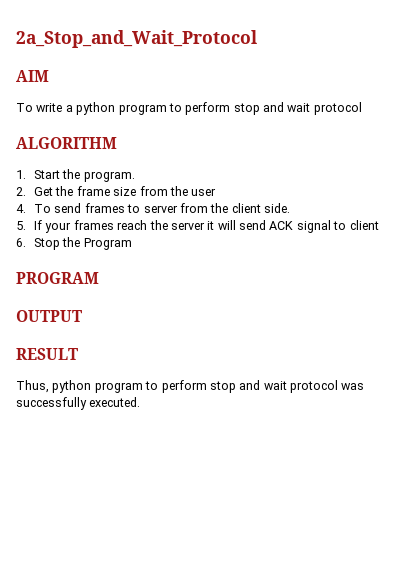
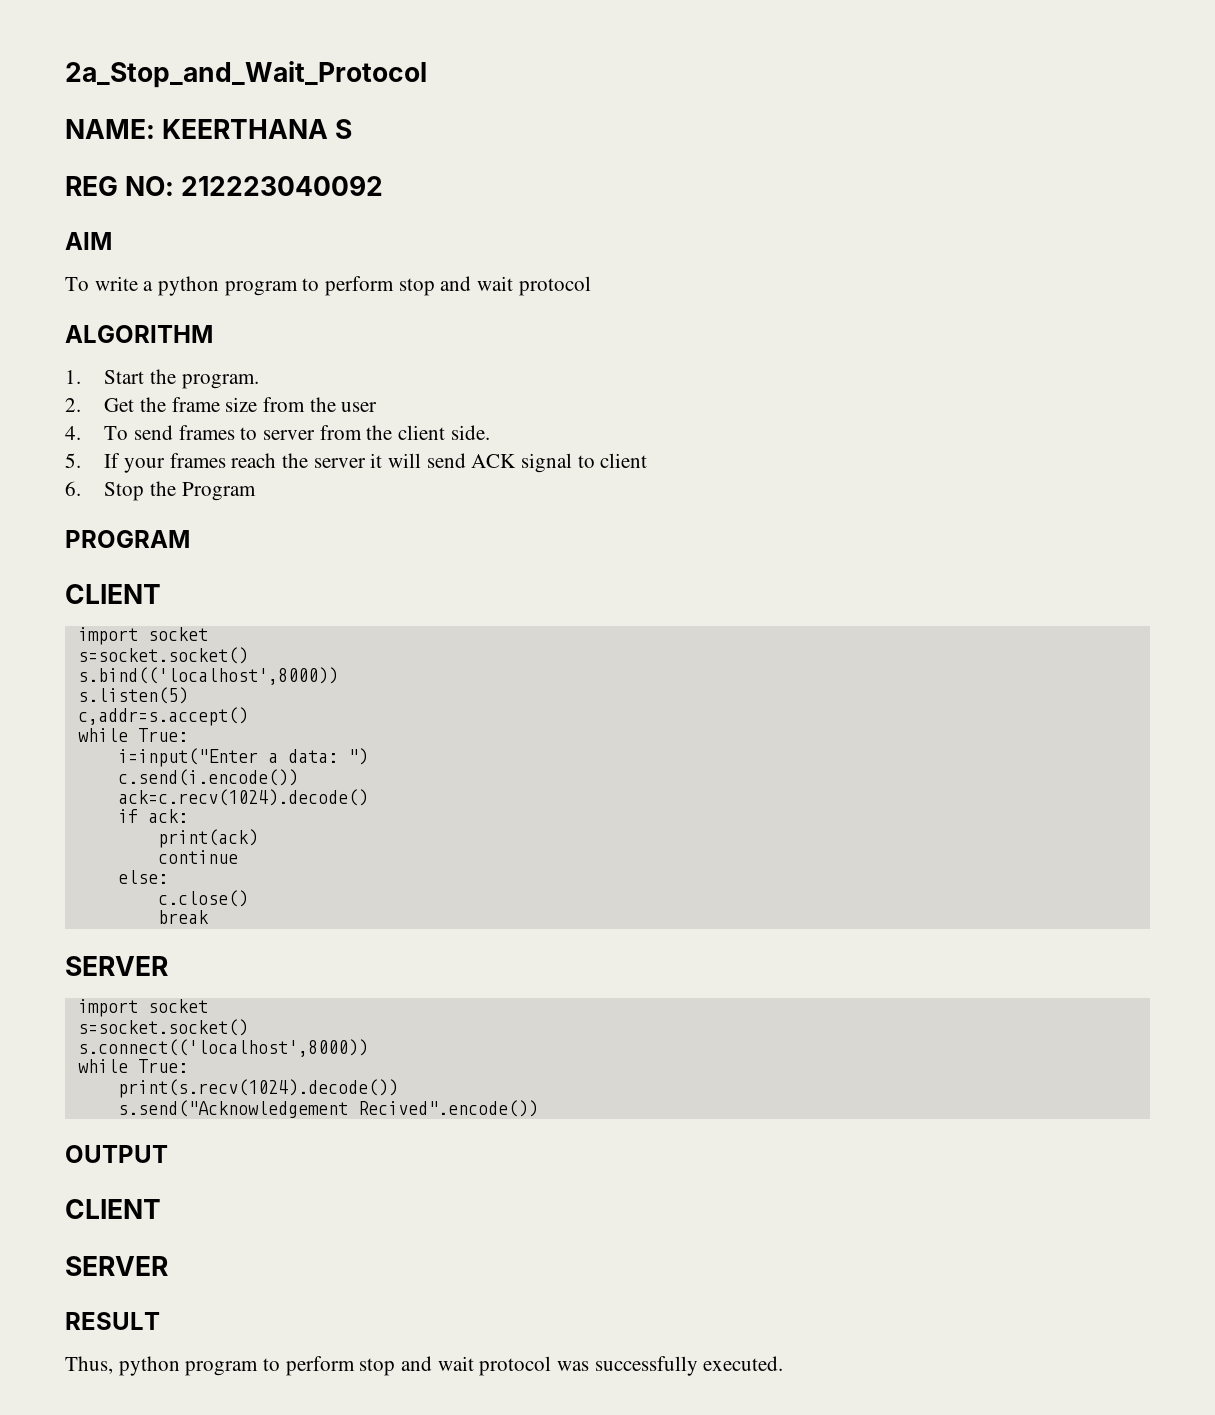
(257, 39) none -> [65,119,353,139] [65,175,384,196] // NAME: KEERTHANA S // REG NO: 212223040092
(99, 278) none -> [65,584,161,604] [77,627,208,645] [77,647,248,664] [77,667,338,685] [77,687,188,704] [77,707,248,726] [77,728,188,742] [117,748,368,767] [117,769,298,786] [117,789,368,806] [117,809,188,823] [157,829,258,848] [157,850,238,864] [117,870,168,884] [157,890,248,907] [157,910,209,924] [65,956,168,976] [77,999,208,1017] [77,1019,248,1036] [77,1039,368,1057] [77,1059,188,1073] [117,1079,398,1098] [117,1100,538,1118] // CLIENT // import socket // s=socket.socket() // s.bind(('localhost',8000)) // s.listen(5) // c,addr=s.accept() // while True: // i=input("Enter a data: ") // c.send(i.encode()) // ack=c.recv(1024).decode() // if ack: // print(ack) // continue // else: // c.close() // break // SERVER // import socket // s=socket.socket() // s.connect(('localhost',8000)) // while True: // print(s.recv(1024).decode()) // s.send("Acknowledgement Recived".encode())
(82, 316) none -> [65,1199,161,1219] [65,1256,168,1276] // CLIENT // SERVER

